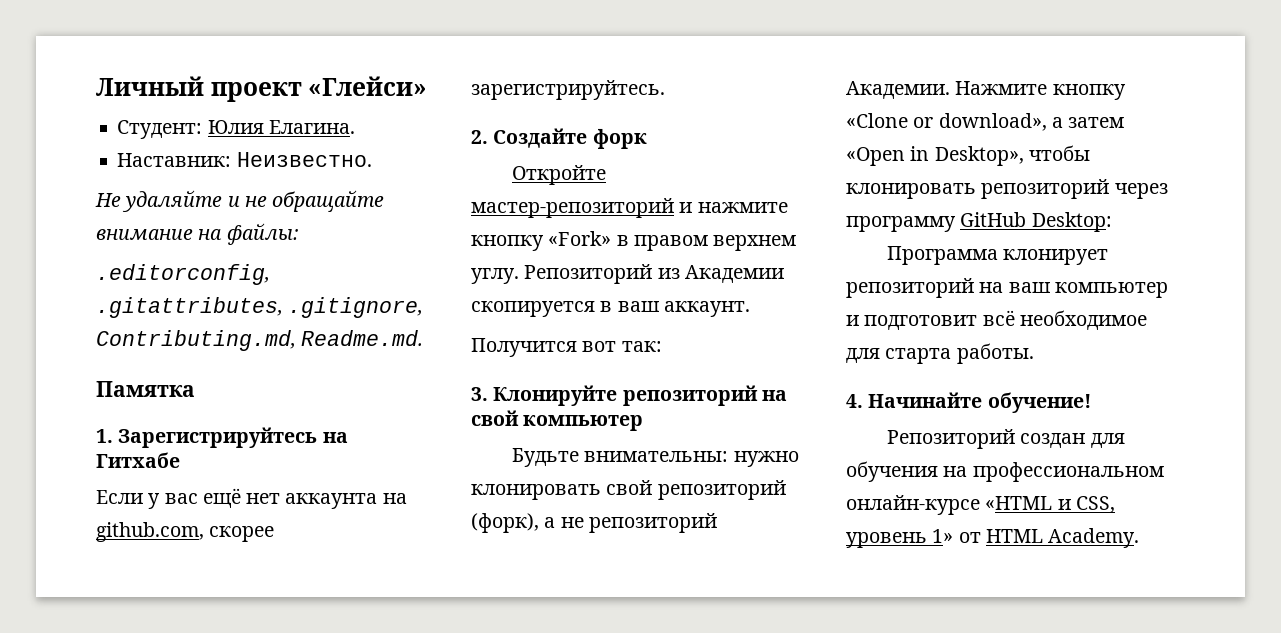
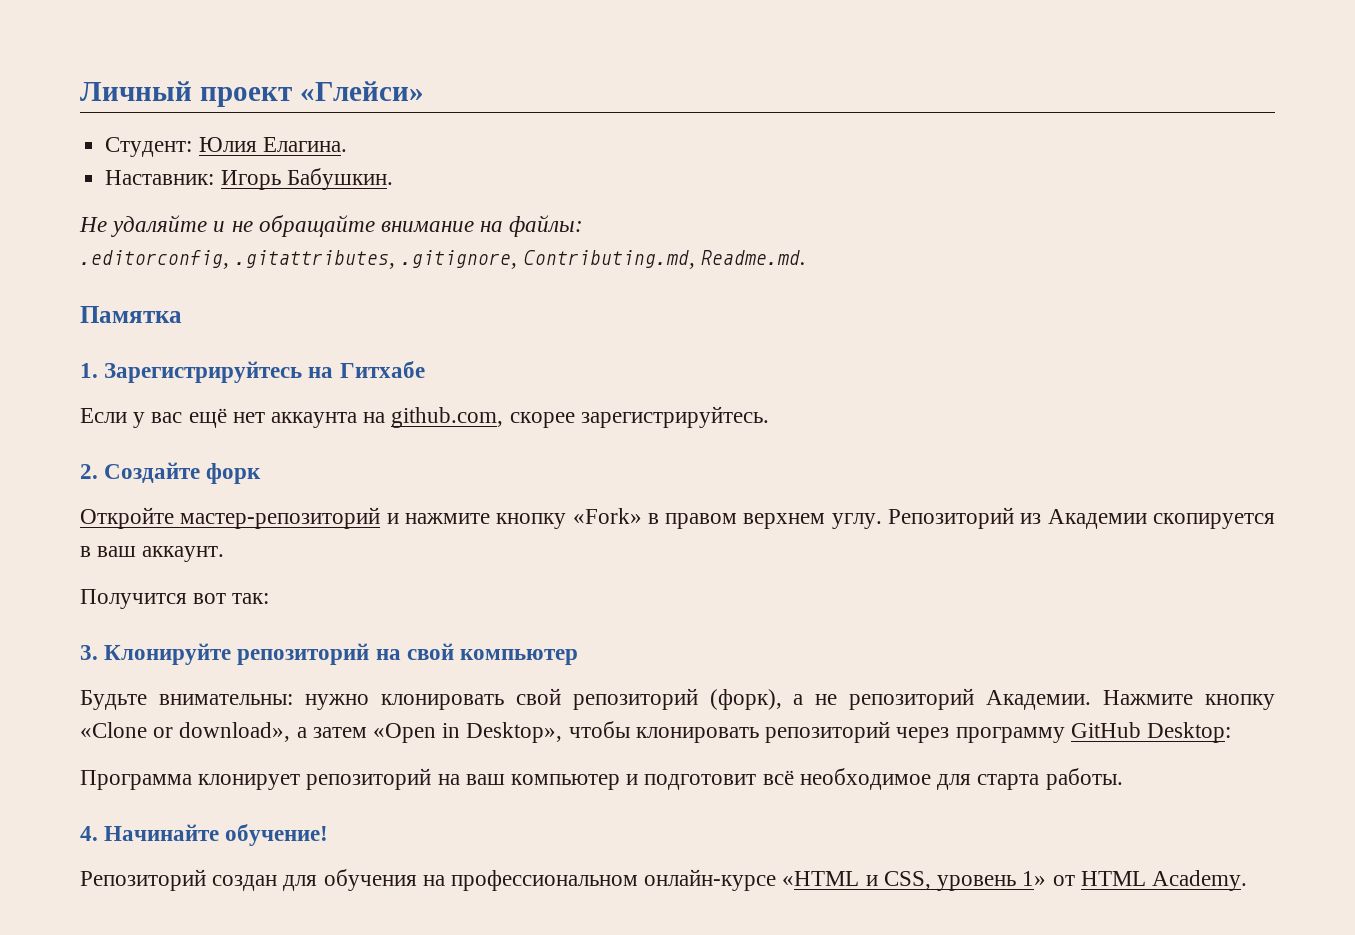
[236,152,372,167] Неизвестно. -> [220,168,393,190] Игорь Бабушкин.

